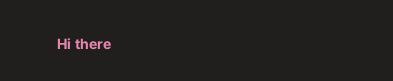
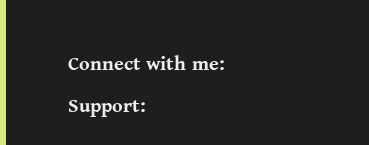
[57,38,111,50] Hi there -> [68,55,225,70] [68,100,146,117] Connect with me: // Support:

